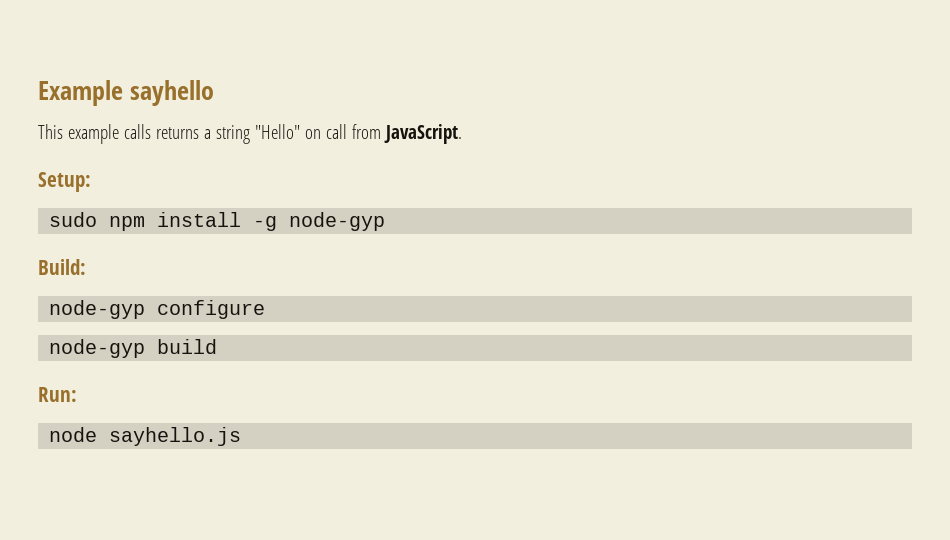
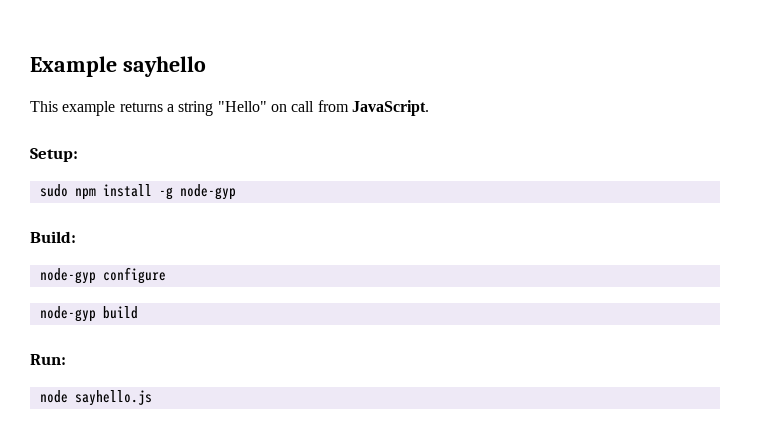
[123,124,151,139] calls -> (116, 108) none

